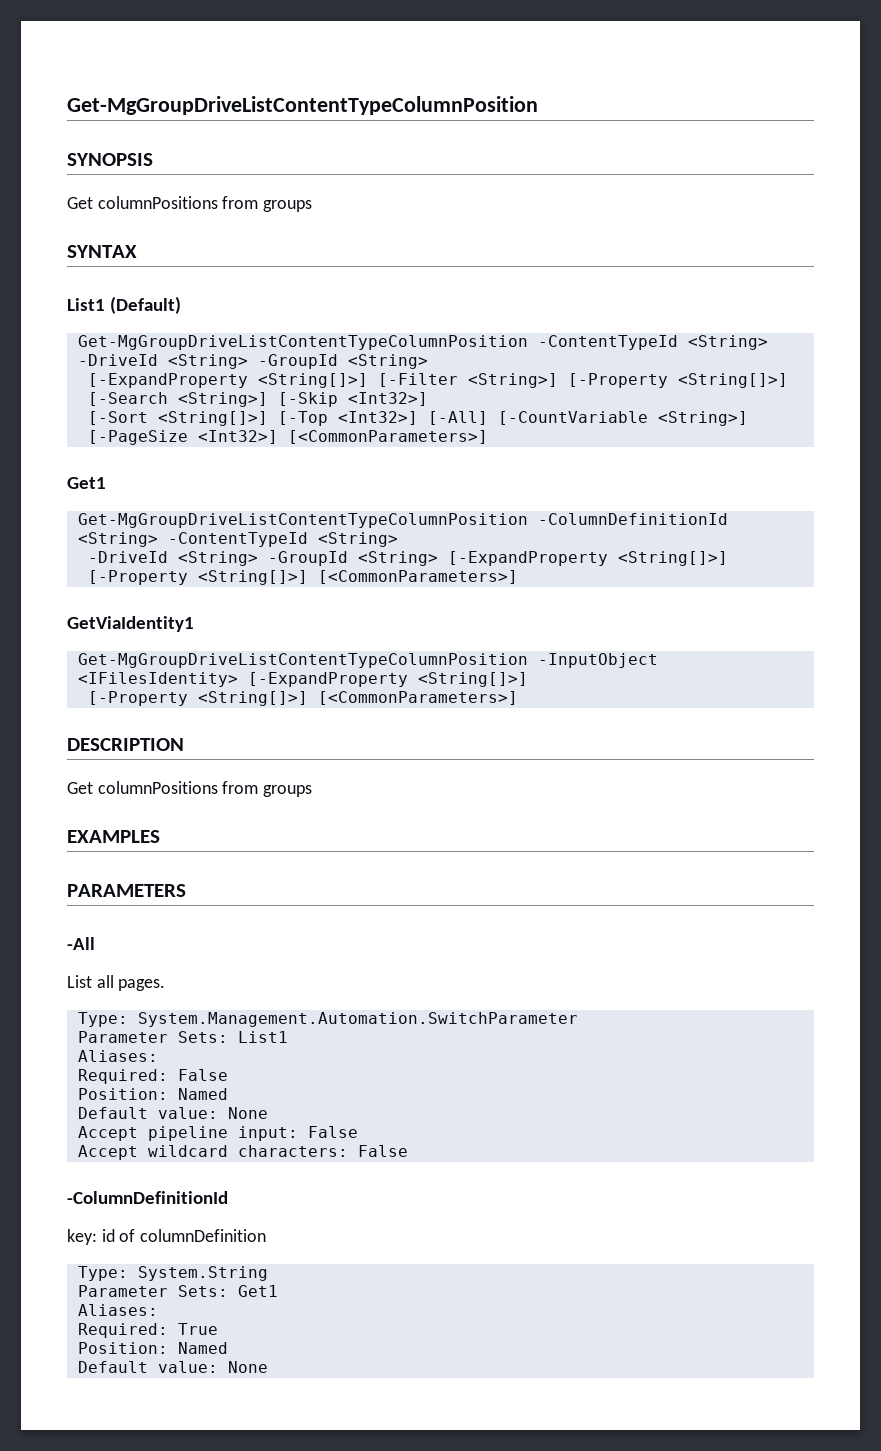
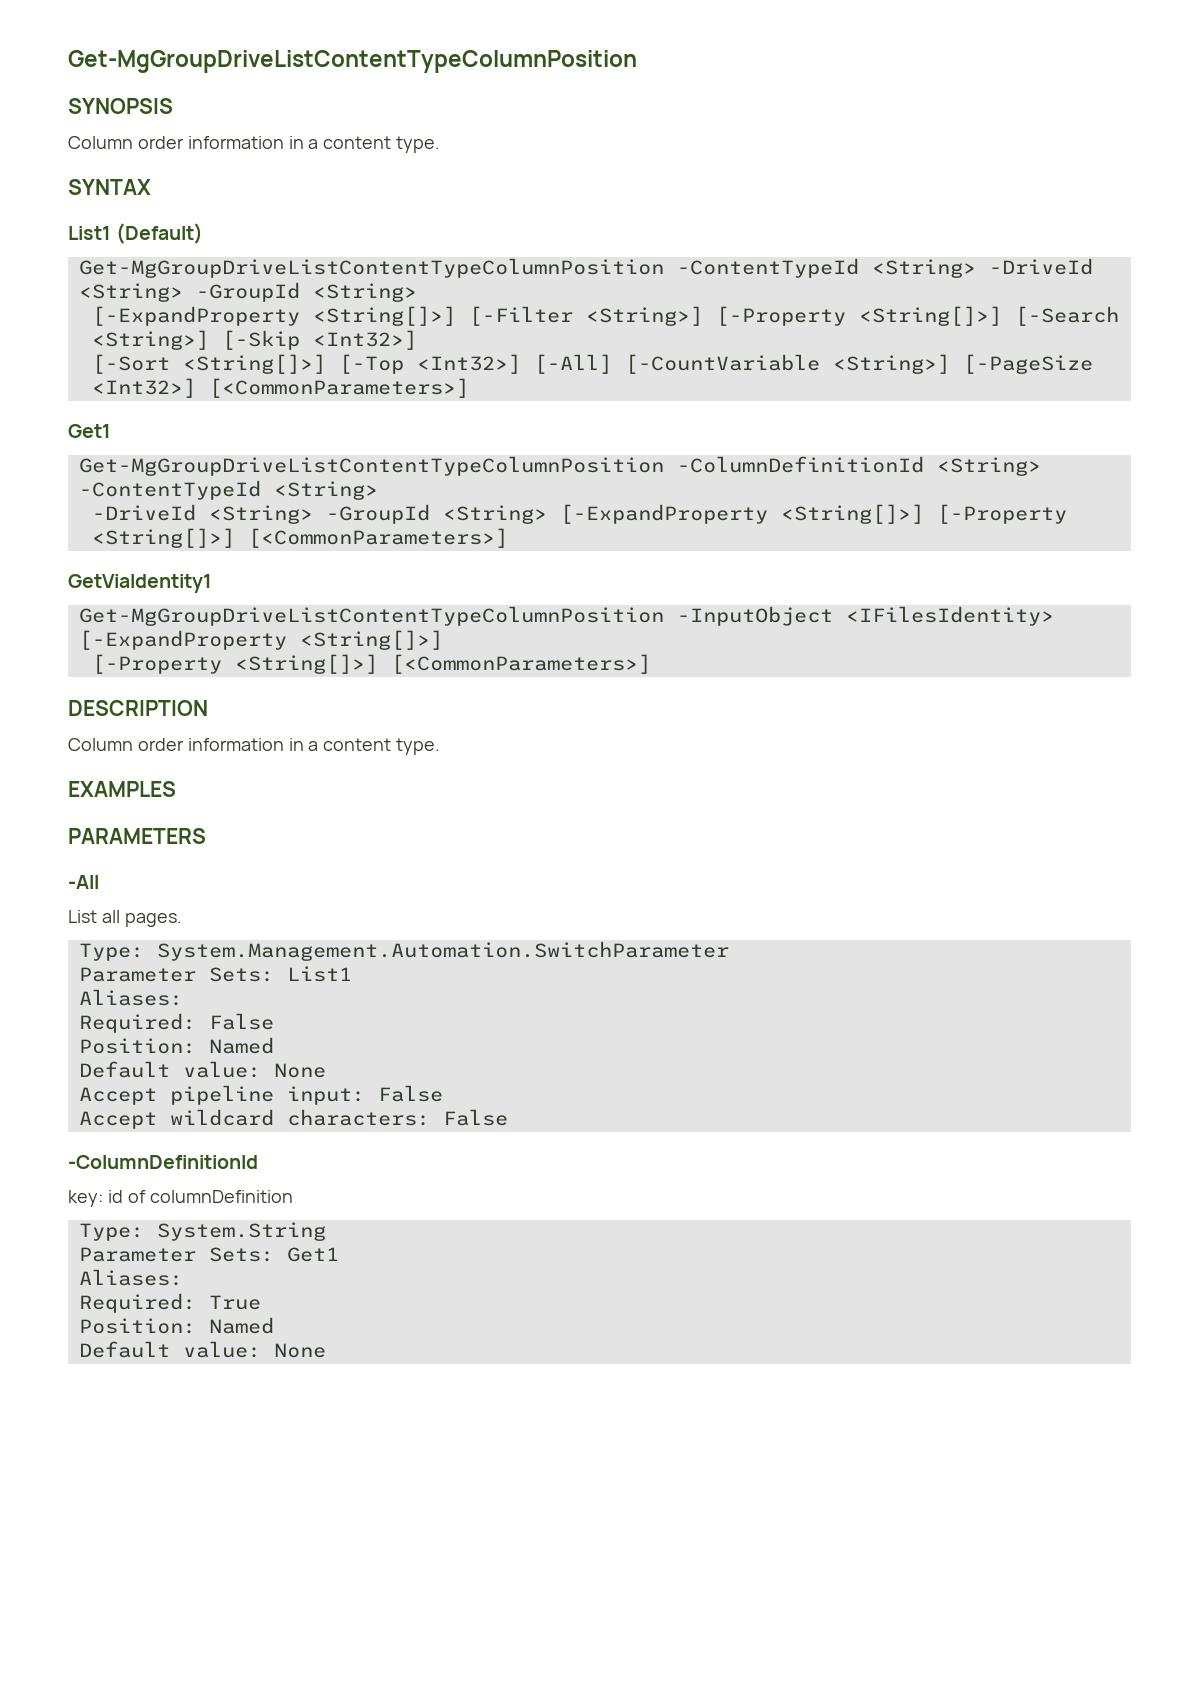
[67,196,313,212] Get columnPositions from groups -> [68,136,441,153] Column order information in a content type.
[67,781,313,797] Get columnPositions from groups -> [68,738,441,755] Column order information in a content type.

